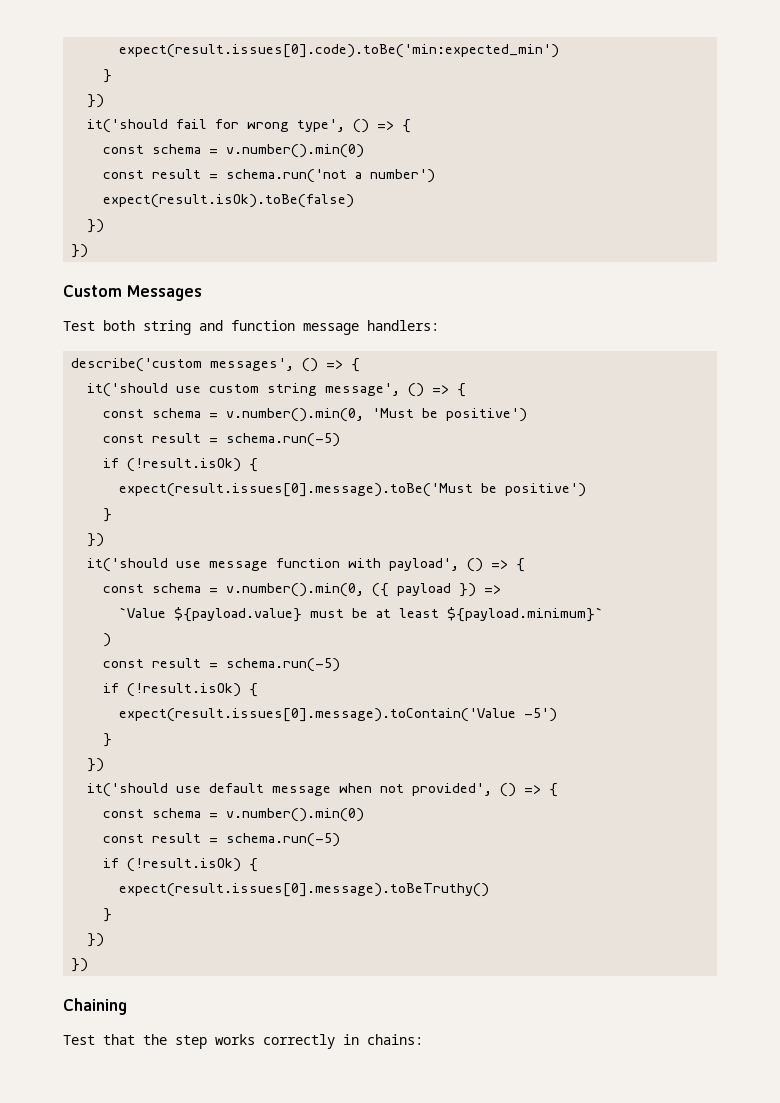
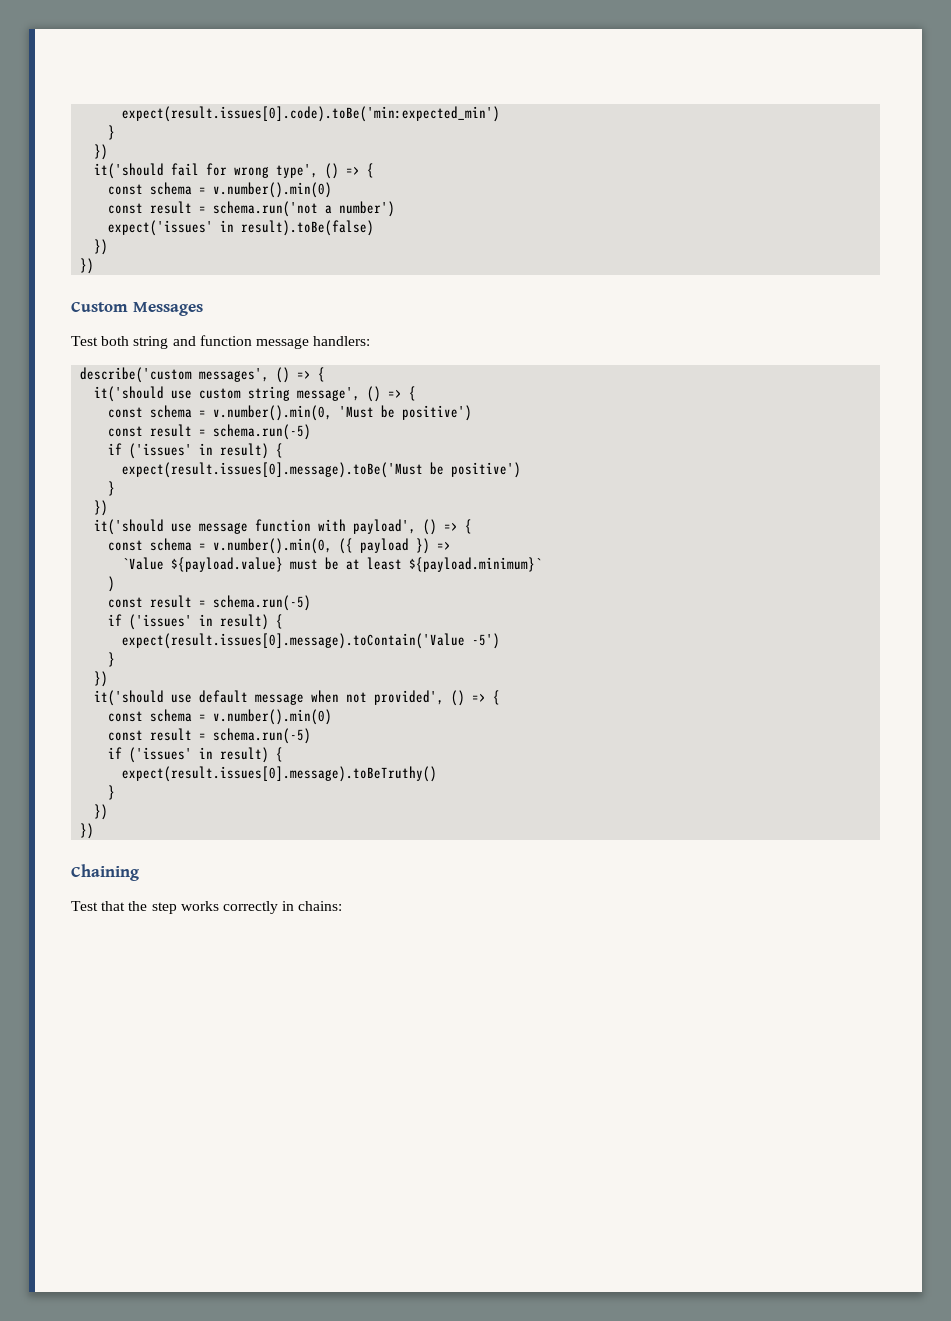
[103,194,355,208] expect(result.isOk).toBe(false) -> [108,220,375,236] expect('issues' in result).toBe(false)
[127,458,242,472] (!result.isOk) -> [129,443,270,459] ('issues' in result)
[127,683,242,697] (!result.isOk) -> [129,614,270,630] ('issues' in result)
[127,858,242,872] (!result.isOk) -> [129,747,270,763] ('issues' in result)

